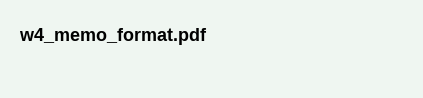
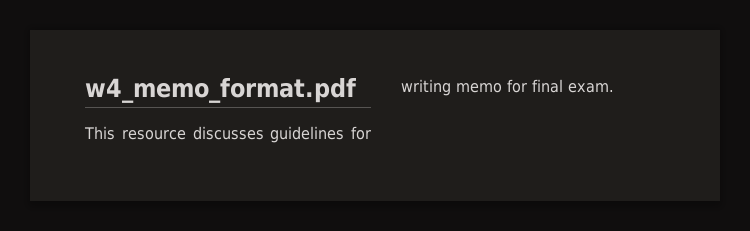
(207, 36) none -> [84,126,371,143] [401,79,614,96] // This resource discusses guidelines for writing memo for final exam.

